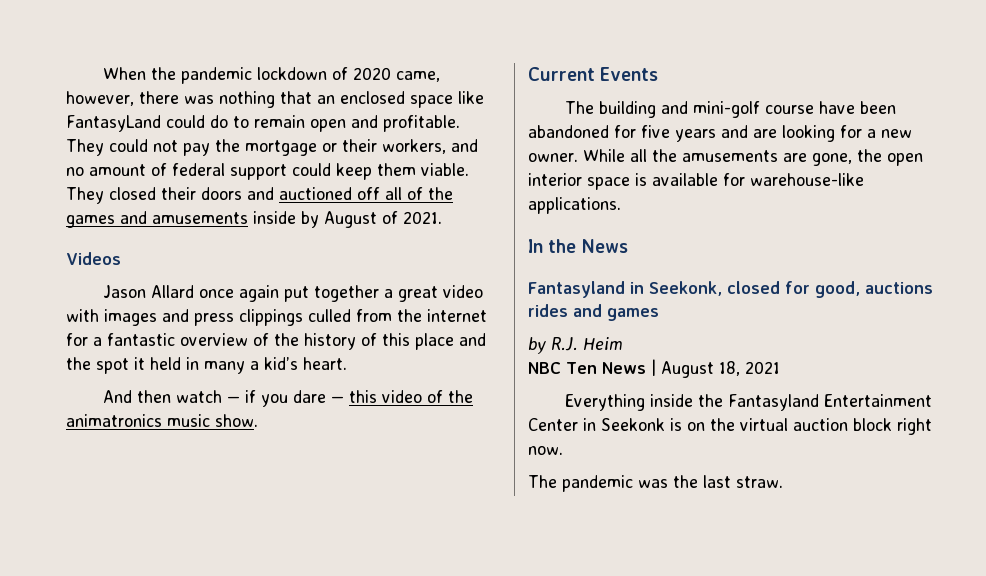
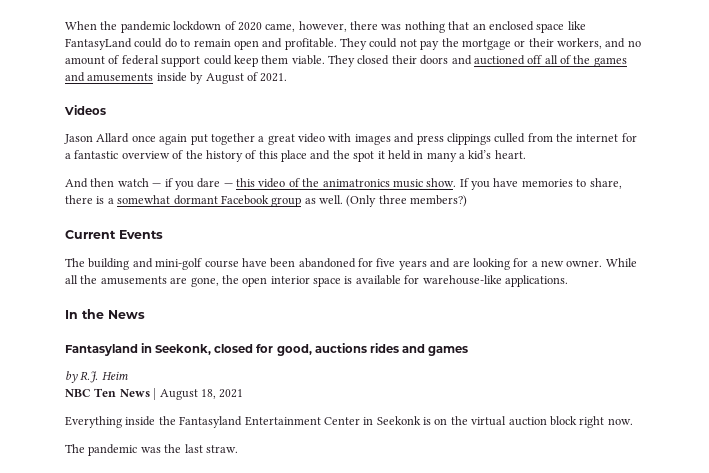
(258, 420) none -> [459,178,622,190] [65,195,468,207] If you have memories to share, there is a somewhat dormant Facebook group as well. (Only three members?)

